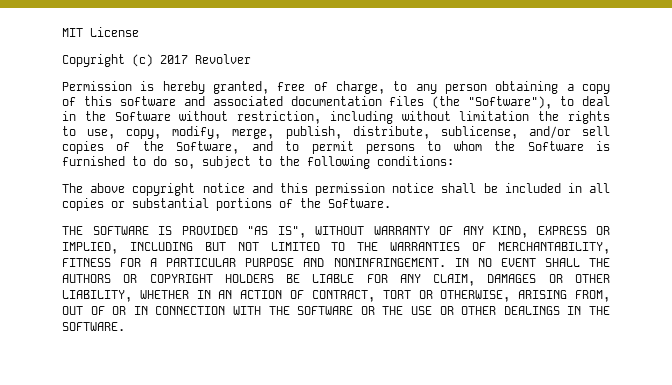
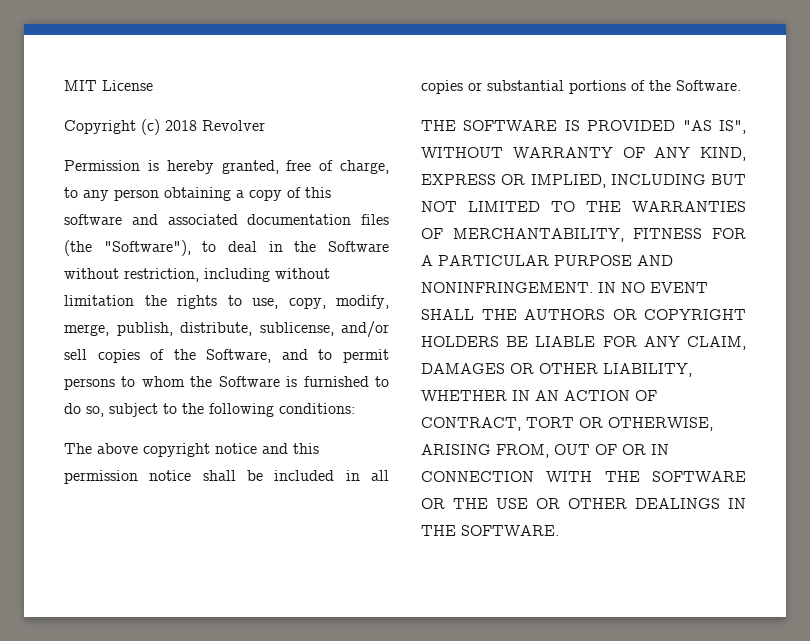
[160,55,188,64] 2017 -> [165,120,197,131] 2018

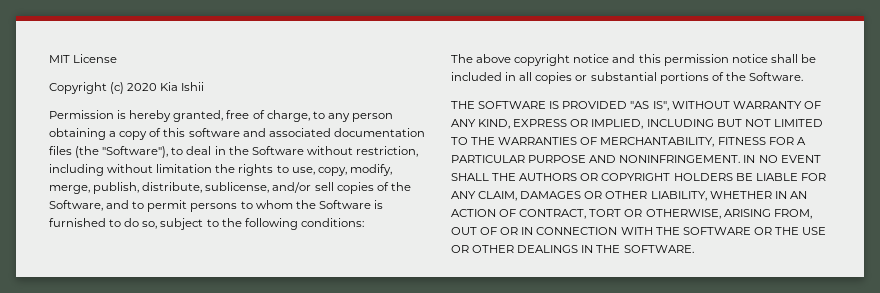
[165,120,265,131] 2018 Revolver -> [127,82,205,91] 2020 Kia Ishii

